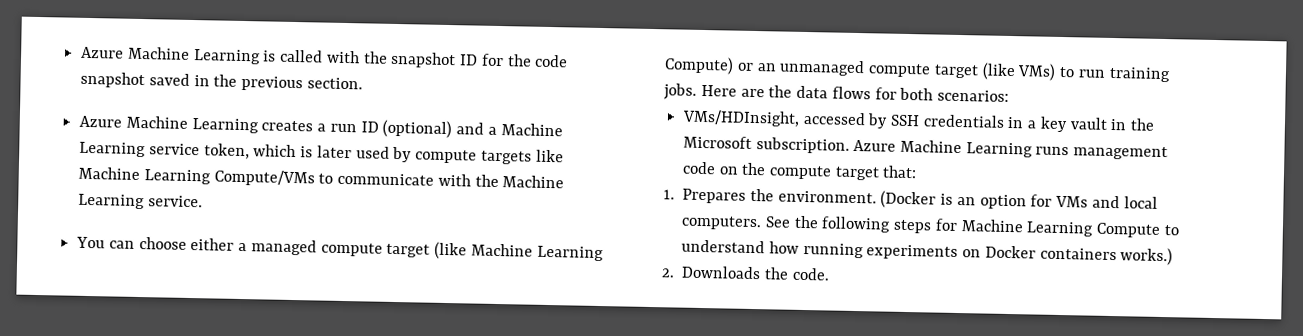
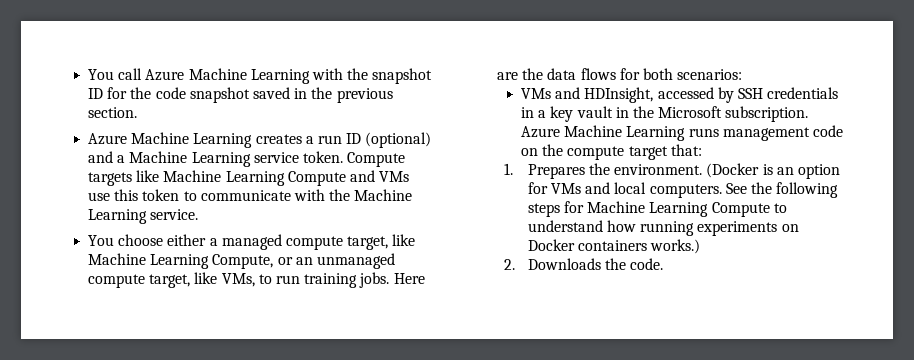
[81,46,324,65] Azure Machine Learning is called -> [88,68,310,84] You call Azure Machine Learning
[203,143,564,165] [78,166,315,187] token, which is later used by compute targets like Machine Learning Compute/VMs -> [302,151,406,167] [88,170,410,186] [88,189,180,201] token. Compute targets like Machine Learning Compute and VMs use this token
[108,240,135,249] can -> (115, 240) none
[386,241,604,262] [664,56,735,75] target (like Machine Learning Compute) -> [347,234,416,250] [88,253,274,269] target, like Machine Learning Compute,
[933,62,1057,81] target (like VMs) -> [149,272,255,288] target, like VMs,
[681,109,800,127] VMs/HDInsight, -> [520,87,654,103] VMs and HDInsight,

